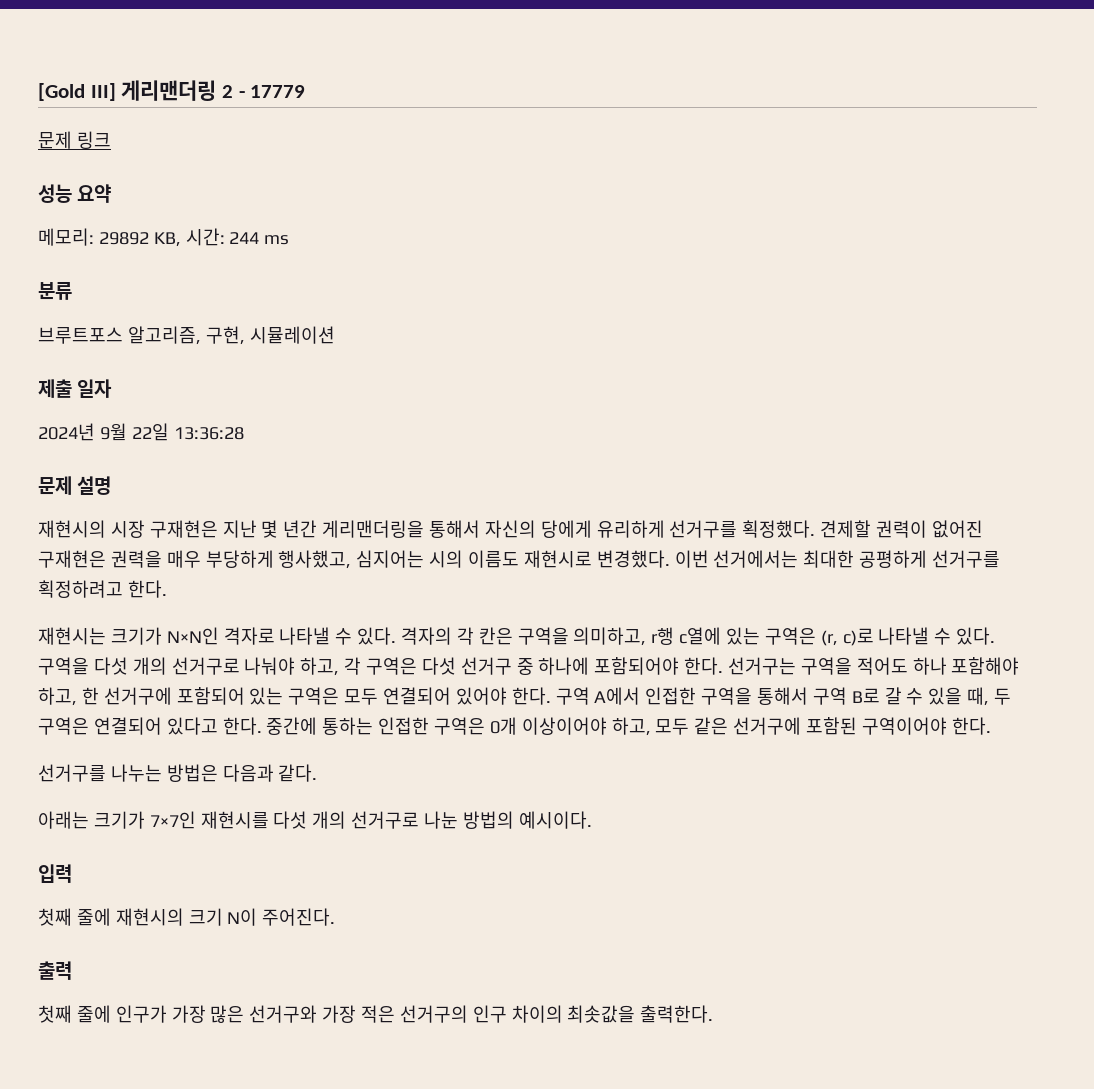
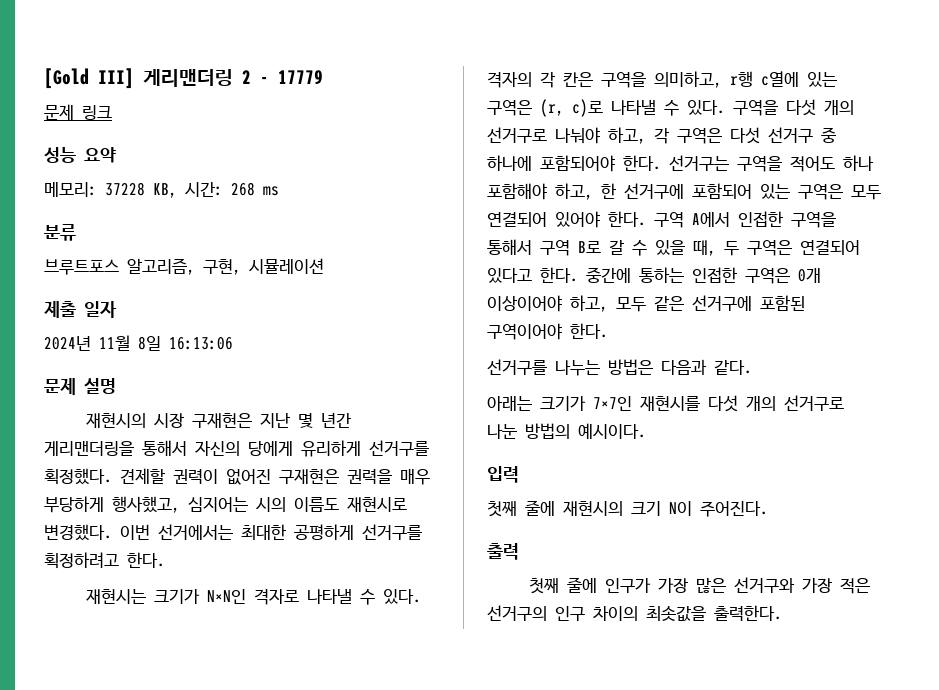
[98,232,149,245] 29892 -> [105,182,145,196] 37228
[229,232,260,244] 244 -> [231,182,255,196] 268
[99,423,244,441] 9월 22일 13:36:28 -> [99,335,233,351] 11월 8일 16:13:06

